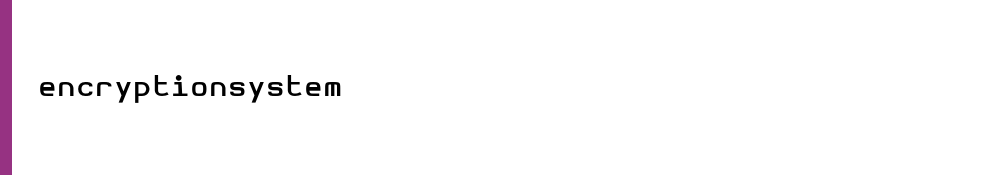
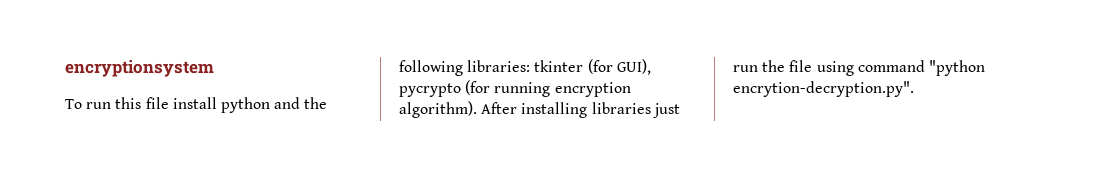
(342, 89) none -> [65,97,328,113] [399,59,651,76] [399,80,631,97] [399,101,680,118] [733,60,985,76] [733,81,914,97] // To run this file install python and the following libraries: tkinter (for GUI), pycrypto (for running encryption algorithm). After installing libraries just run the file using command "python encrytion-decryption.py".

